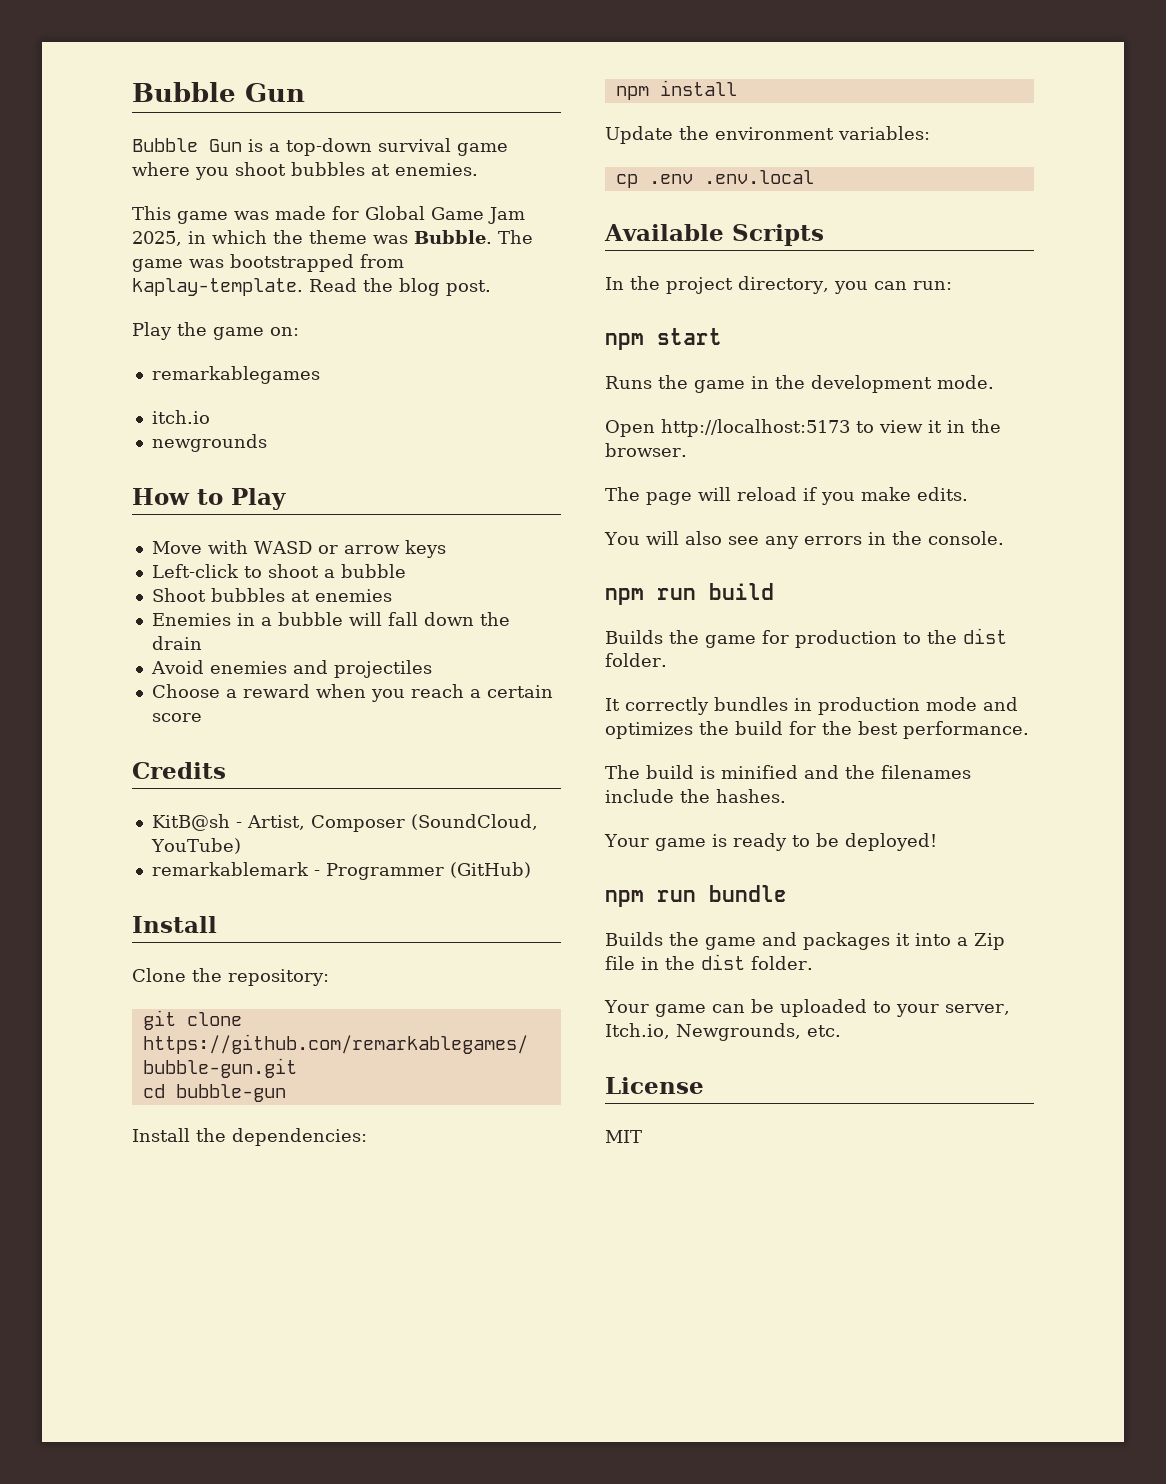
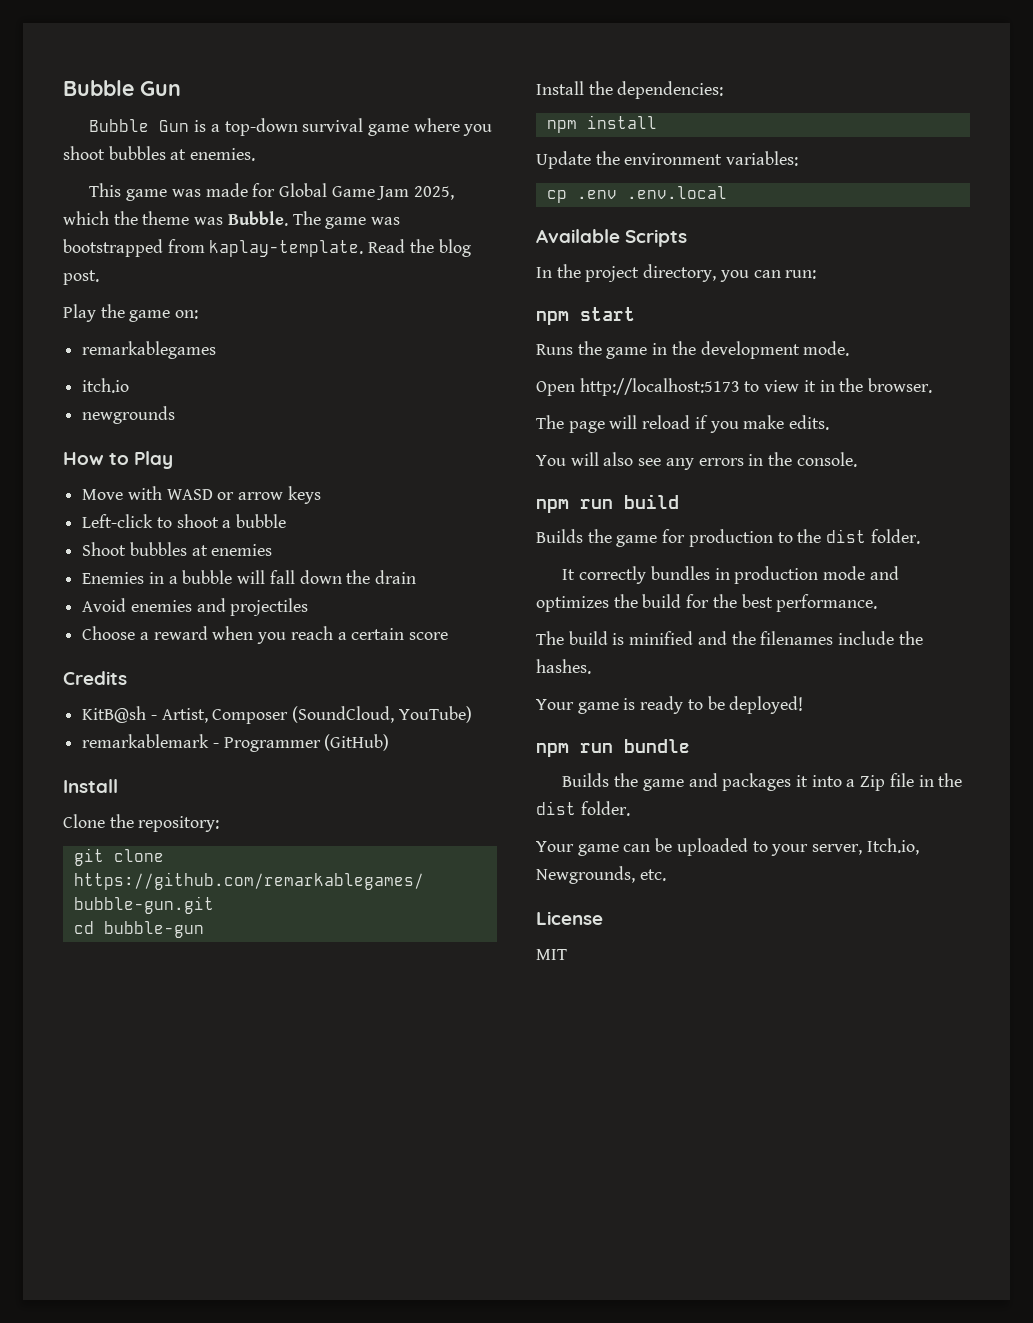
[188,231,206,244] in -> (455, 193) none

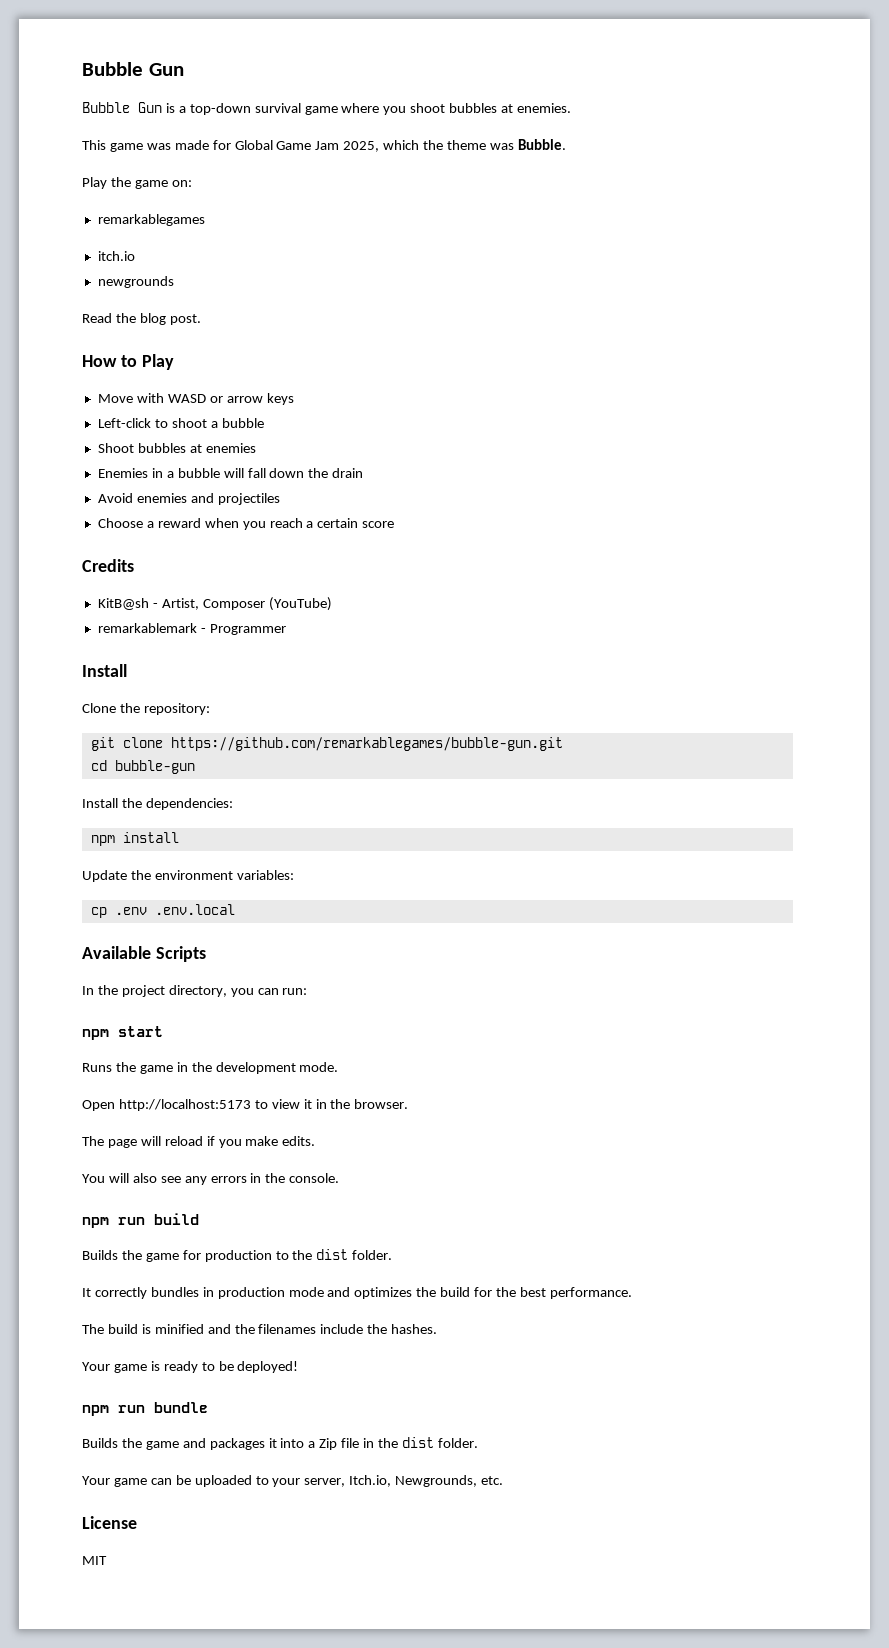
[292,211,401,229] [63,239,471,257] [63,270,99,285] The game was bootstrapped from kaplay-template. Read the blog post. -> (566, 144) none
(176, 415) none -> [82,313,201,325] // Read the blog post.
[292,706,472,723] (SoundCloud, YouTube) -> [268,597,332,611] (YouTube)
[324,734,390,751] (GitHub) -> (286, 629) none

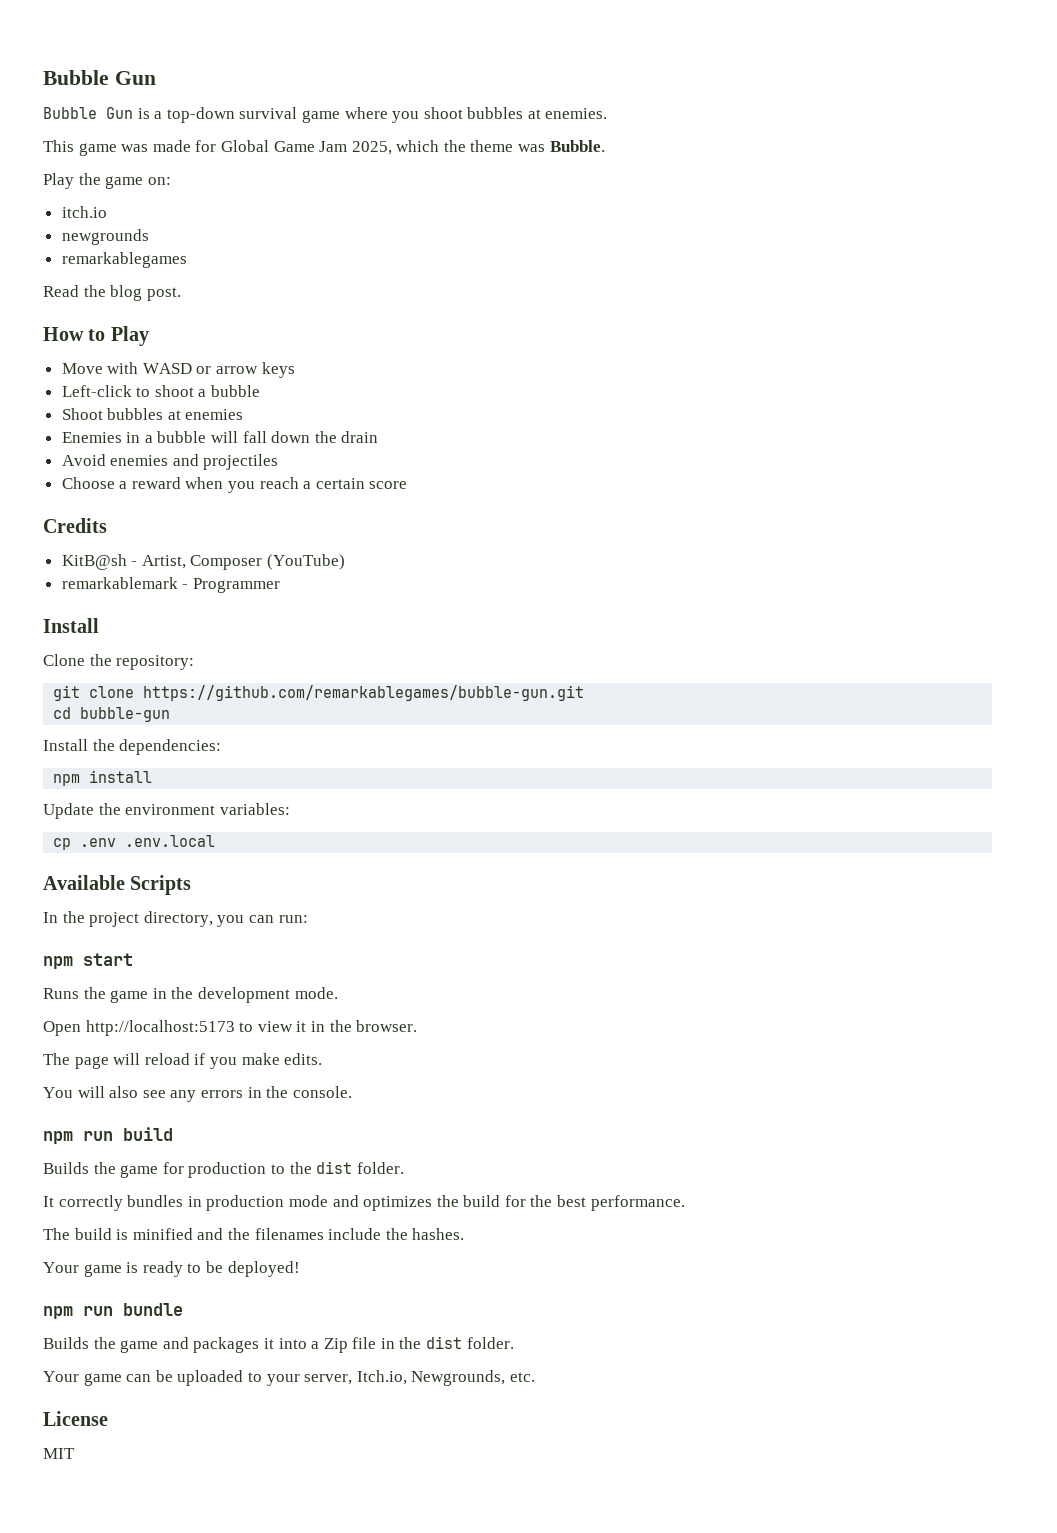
[97,214,205,226] // remarkablegames -> (171, 181) none
(174, 282) none -> [61,252,187,268] // remarkablegames

